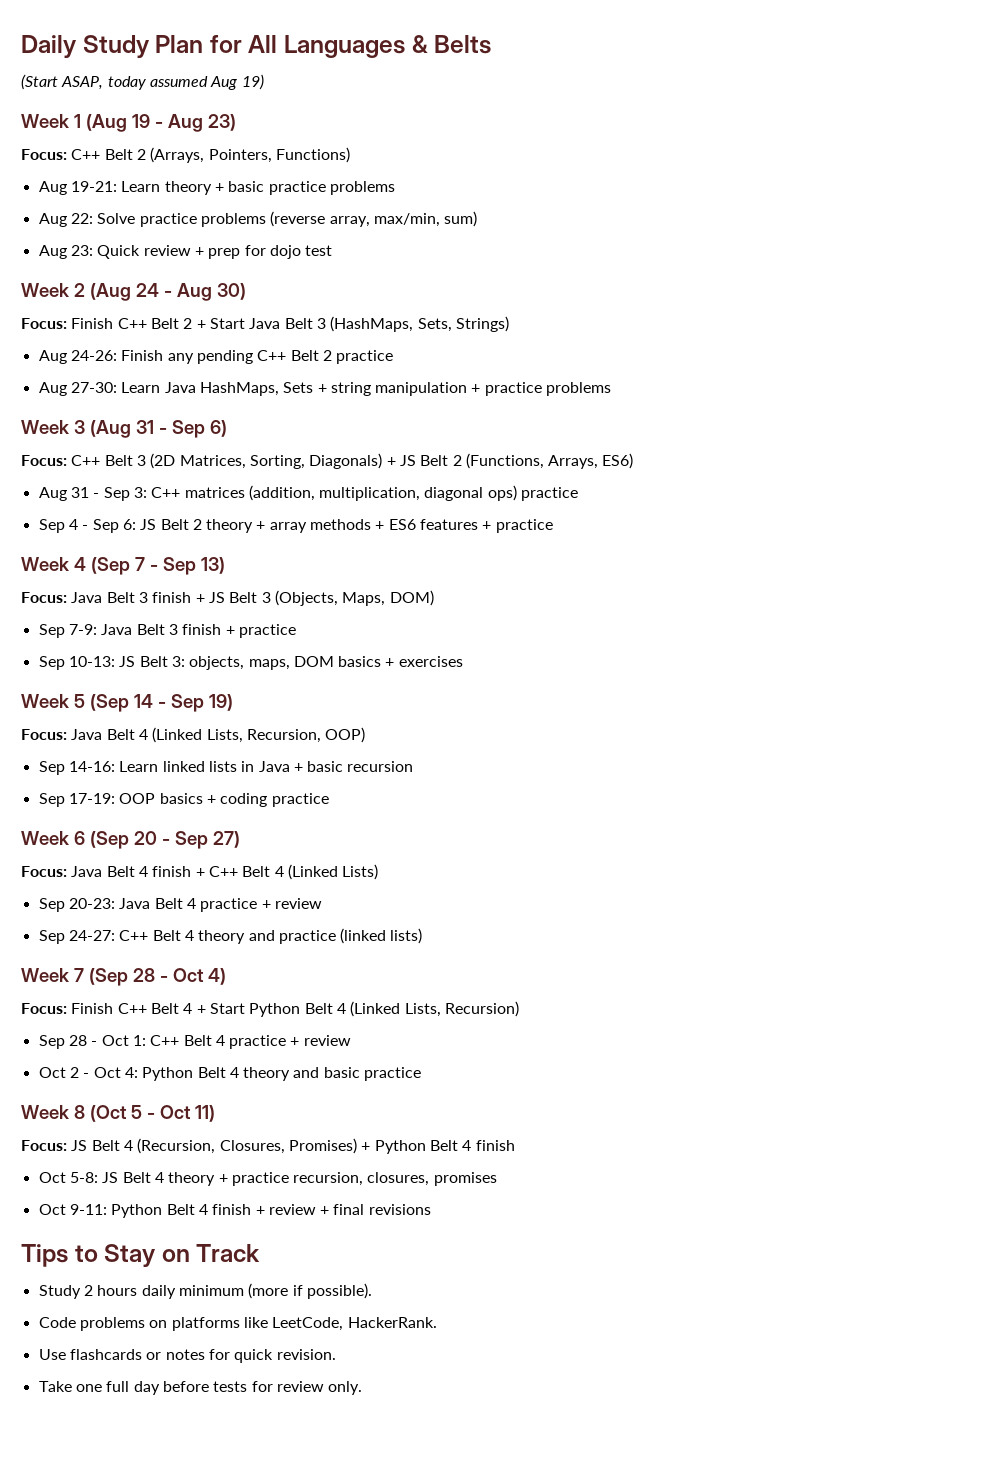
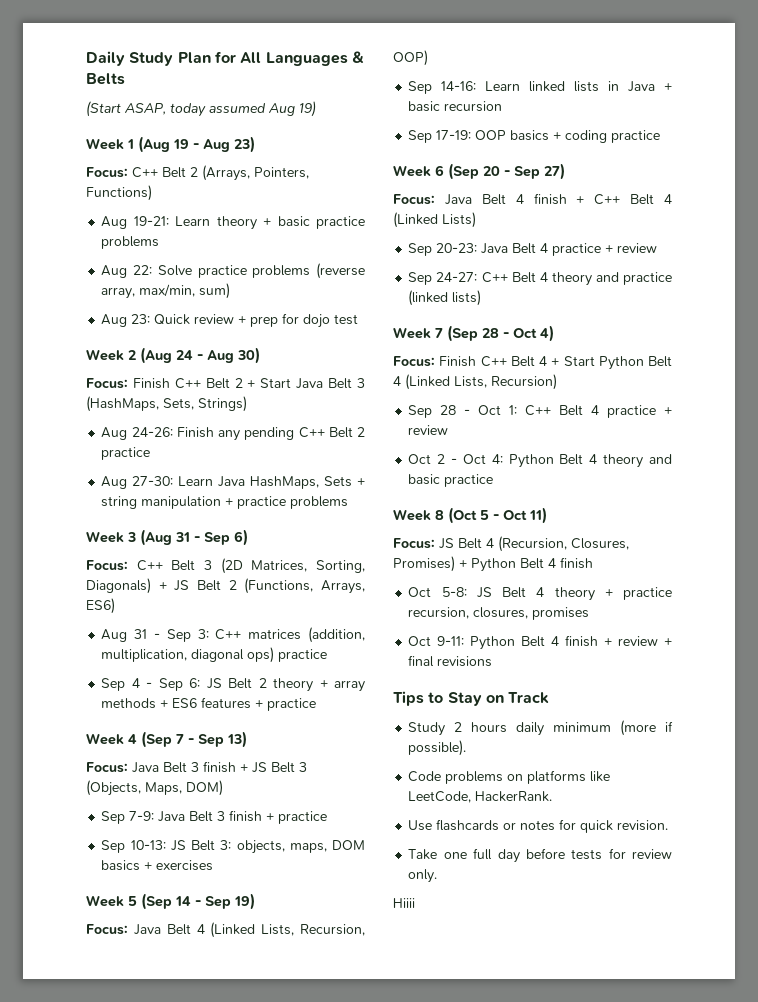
(363, 1388) none -> [393,898,415,908] // Hiiii

